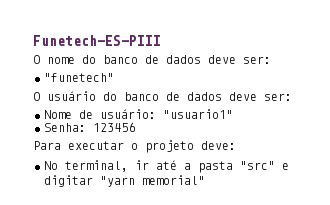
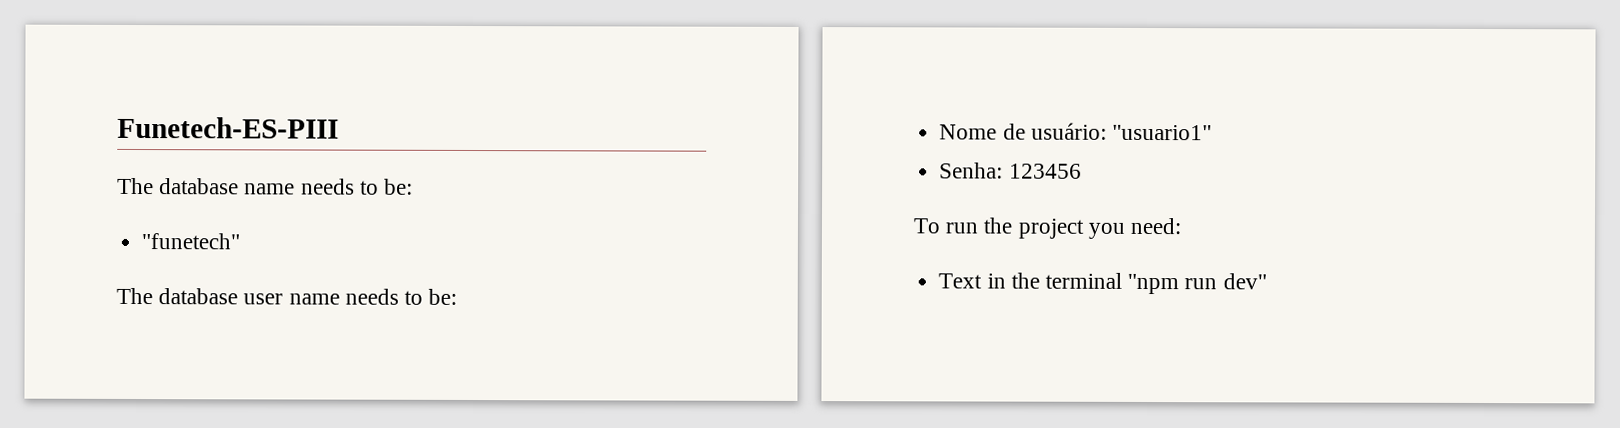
[33,55,271,64] [44,73,114,82] [33,91,292,101] O nome do banco de dados deve ser: // "funetech" // O usuário do banco de dados deve ser: -> [117,177,414,195] [141,233,241,250] [116,287,458,305] The database name needs to be: // "funetech" // The database user name needs to be:
[33,140,236,153] [44,160,289,173] [44,175,205,187] Para executar o projeto deve: // No terminal, ir até a pasta "src" e digitar "yarn memorial" -> [913,217,1182,239] [938,272,1267,295] To run the project you need: // Text in the terminal "npm run dev"

